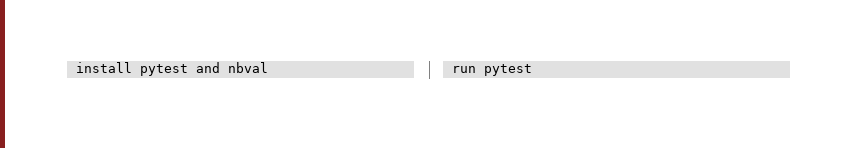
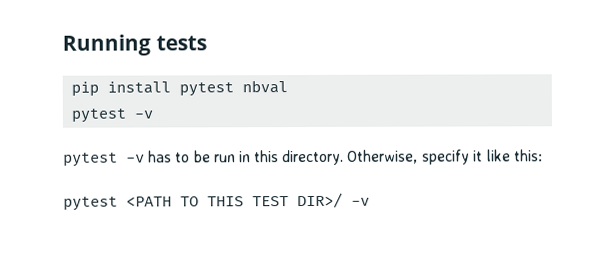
(75, 67) none -> [62,34,207,56] [71,81,100,97] Running tests // pip
[195,62,220,73] and -> (235, 89) none
[451,64,532,76] run pytest -> [71,108,154,123] [63,149,544,167] [63,192,370,211] pytest -v // pytest -v has to be run in this directory. Otherwise, specify it like this: // pytest <PATH TO THIS TEST DIR>/ -v

